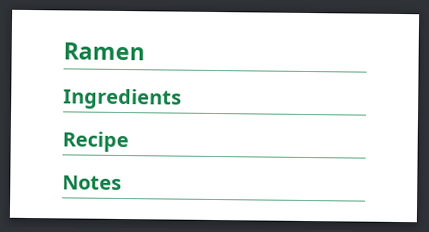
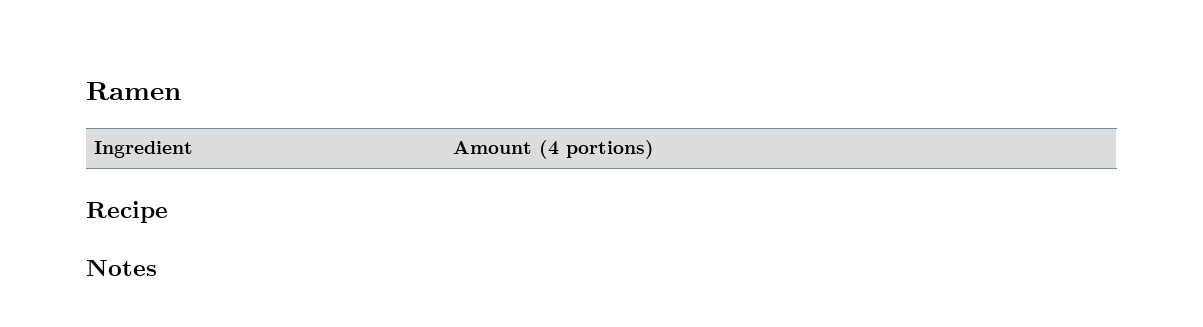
[63,88,182,110] // Ingredients -> [94,141,194,158] [453,140,655,159] // Ingredient | Amount (4 portions)

